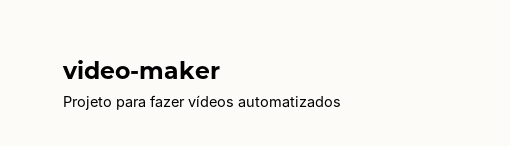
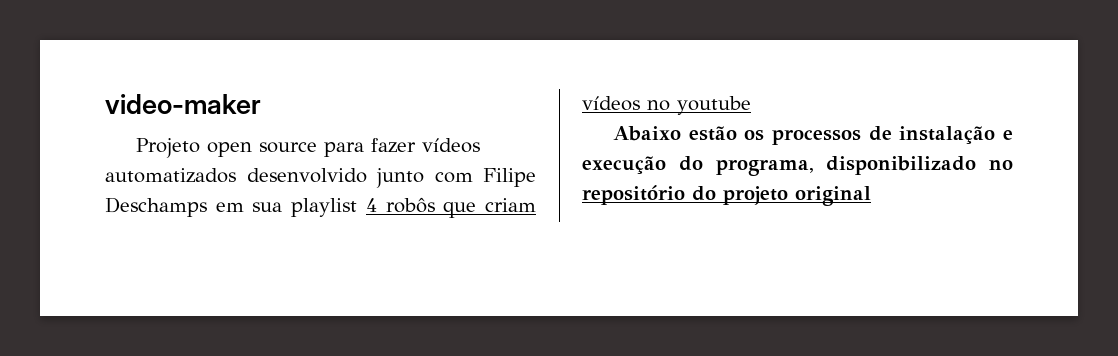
(112, 103) none -> [206,142,317,157] open source
(341, 102) none -> [246,168,536,188] [105,197,536,218] [582,96,751,115] [612,126,1013,145] [582,156,1013,176] [582,185,871,206] desenvolvido junto com Filipe Deschamps em sua playlist 4 robôs que criam vídeos no youtube // Abaixo estão os processos de instalação e execução do programa, disponibilizado no repositório do projeto original

